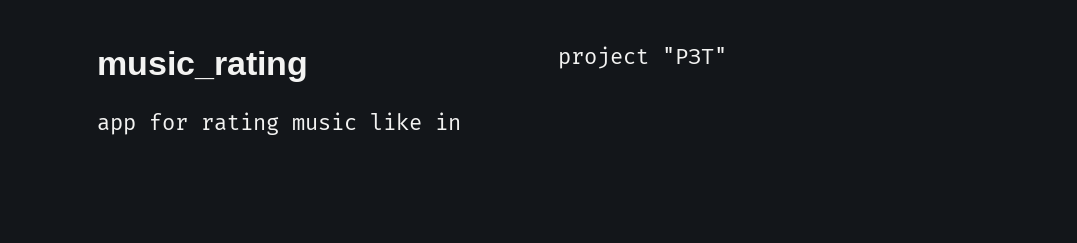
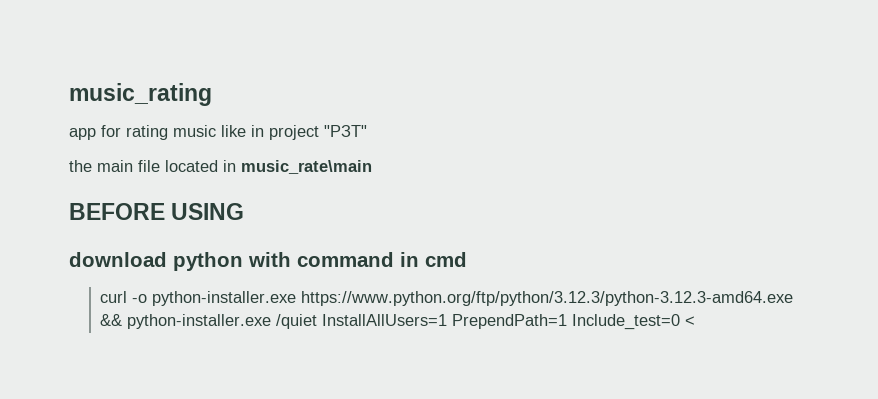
(727, 55) none -> [69,160,372,174] [69,203,245,220] [69,252,467,271] [100,291,794,306] [100,314,696,330] // the main file located in music_rate\main // BEFORE USING // download python with command in cmd // curl -o python-installer.exe https://www.python.org/ftp/python/3.12.3/python-3.12.3-amd64.exe && python-installer.exe /quiet InstallAllUsers=1 PrependPath=1 Include_test=0 <

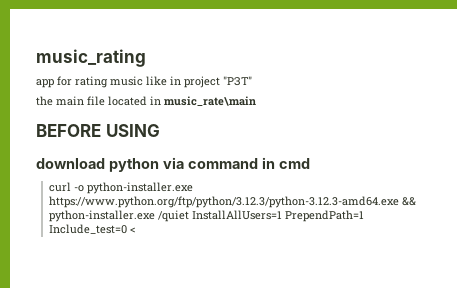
[248,252,291,267] with -> [162,157,184,169] via

